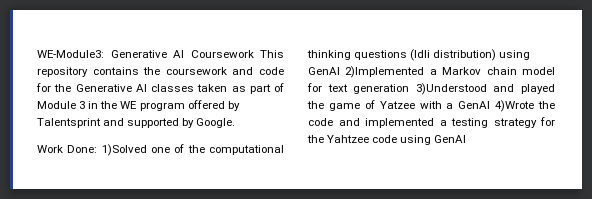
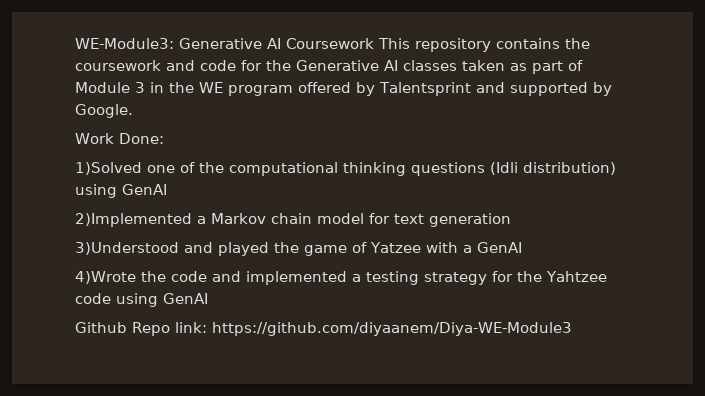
(98, 149) none -> (164, 138) //
(340, 71) none -> (167, 189) //
(410, 89) none -> (511, 220) //
(491, 105) none -> (522, 247) //
(467, 139) none -> [75,322,572,336] // Github Repo link: https://github.com/diyaanem/Diya-WE-Module3

